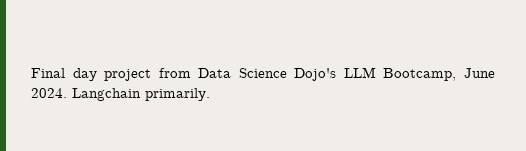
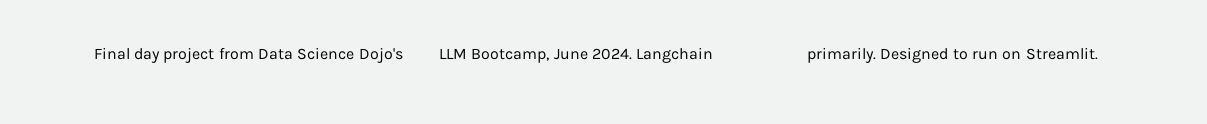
(210, 94) none -> [880,47,1098,63] Designed to run on Streamlit.

